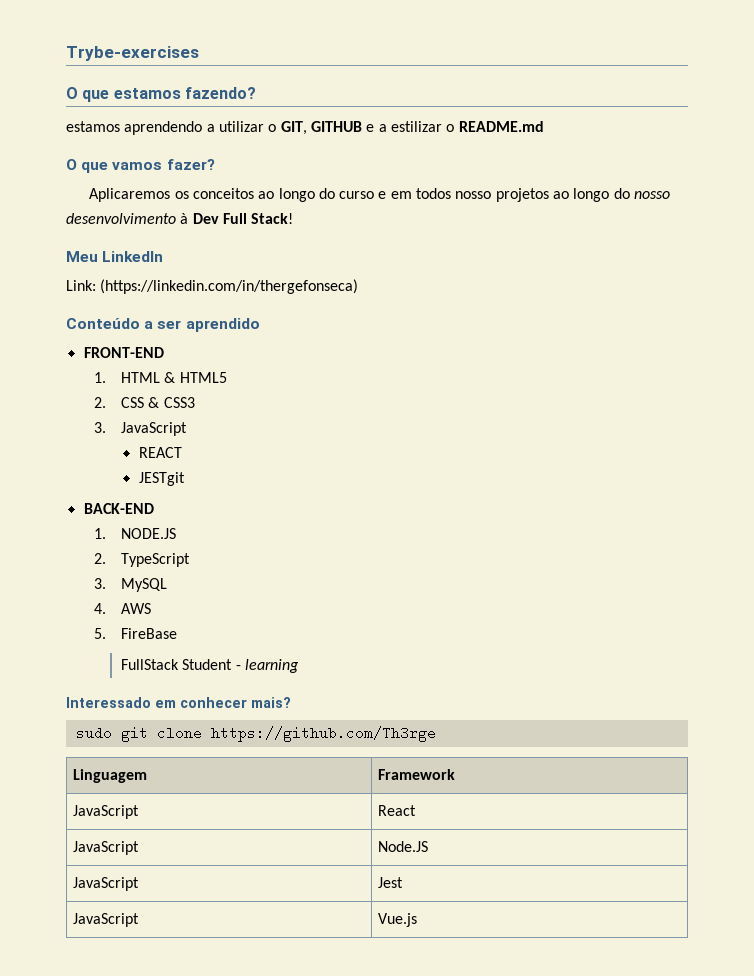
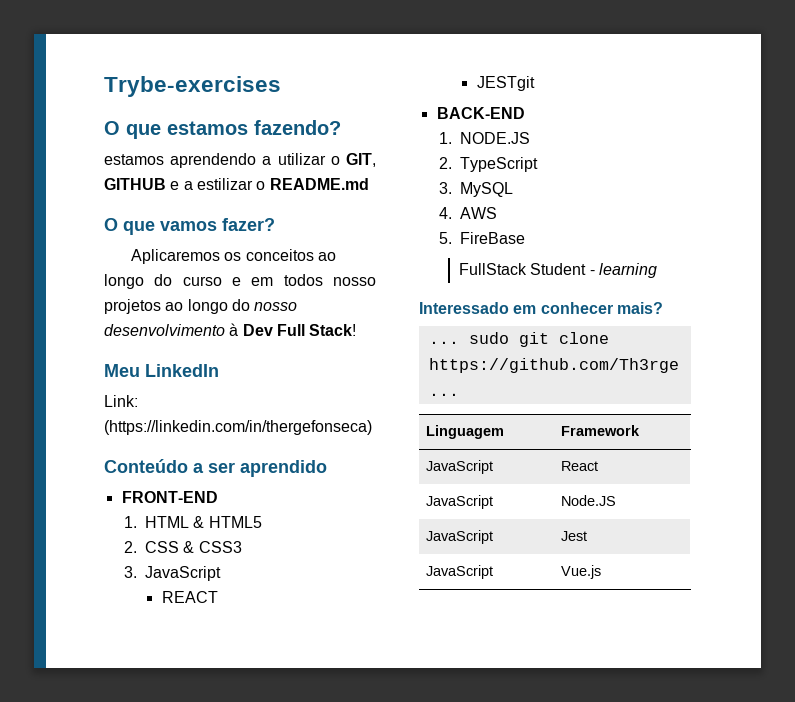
(291, 702) none -> [428,341,459,344] ...
(436, 734) none -> [428,393,459,396] ...

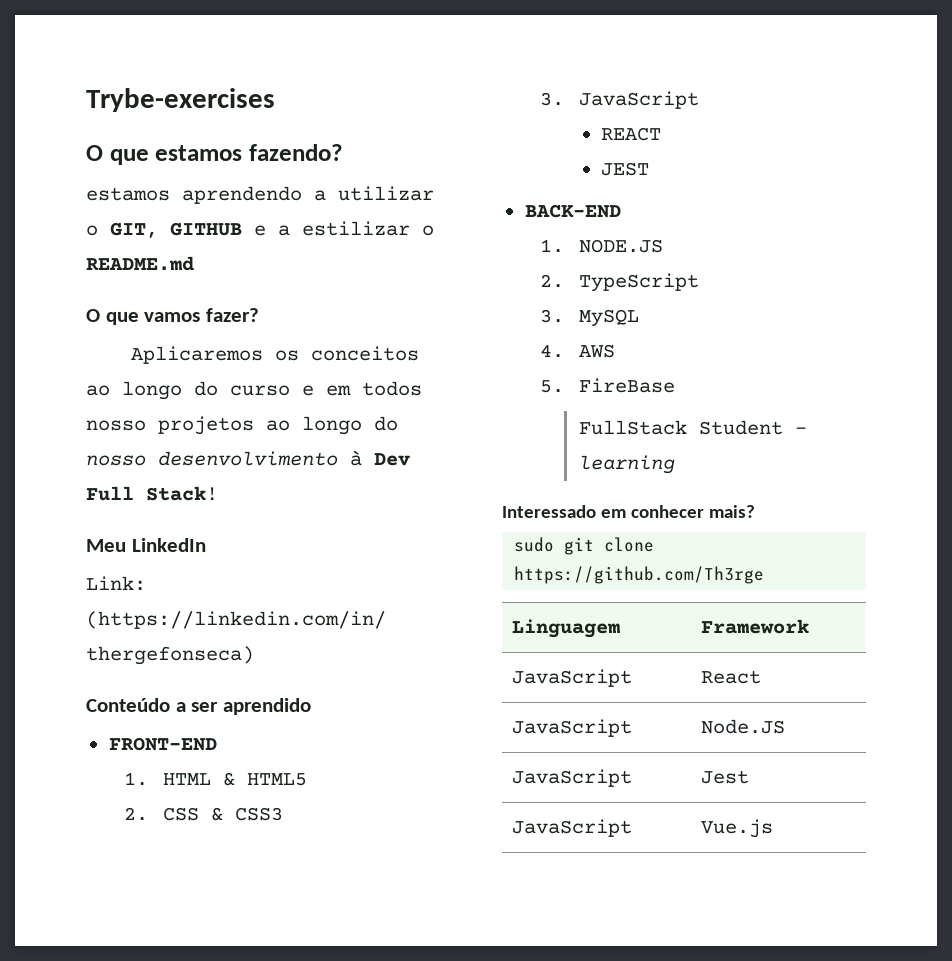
[476,76,535,91] JESTgit -> [601,162,650,176] JEST
[428,341,459,344] ... -> (755, 511) none
[428,393,459,396] ... -> (765, 575) none

